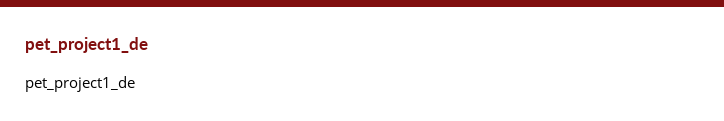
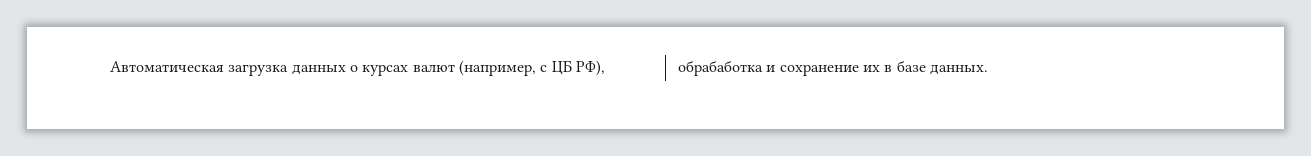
[25,37,148,53] [25,76,135,92] pet_project1_de // pet_project1_de -> [110,60,988,76] Автоматическая загрузка данных о курсах валют (например, с ЦБ РФ), обрабаботка и сохранение их в базе данных.

